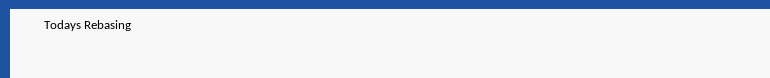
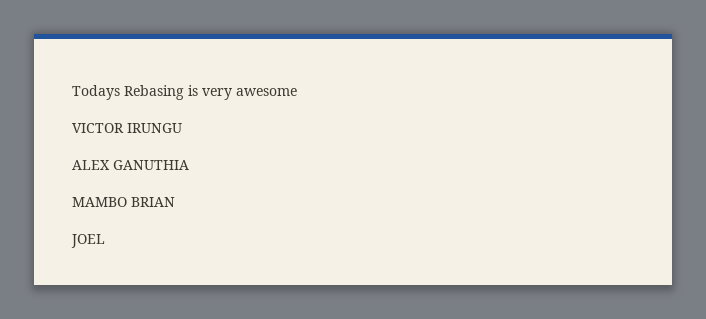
(132, 25) none -> [188,85,297,100] [72,123,182,133] [72,160,189,170] [72,197,175,207] [71,234,105,248] is very awesome // VICTOR IRUNGU // ALEX GANUTHIA // MAMBO BRIAN // JOEL

